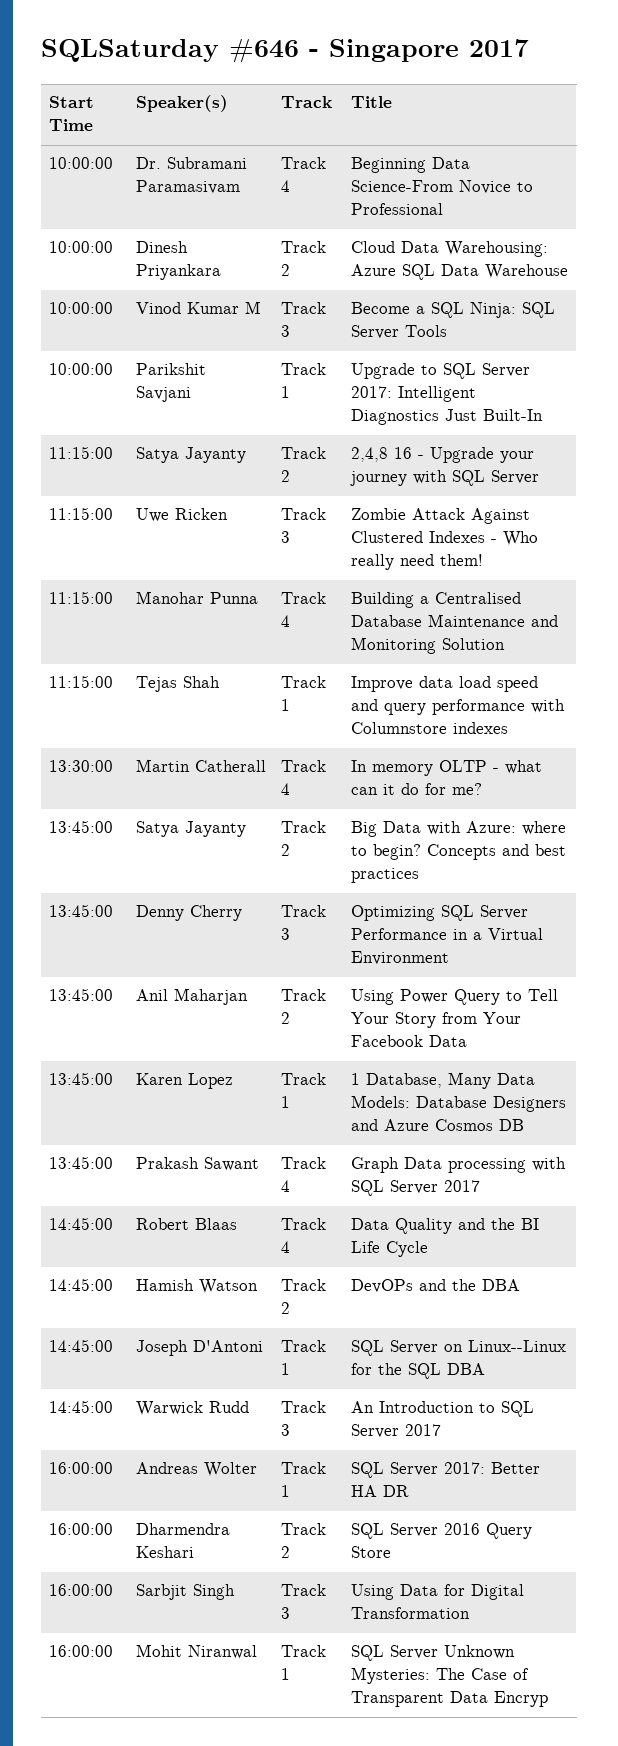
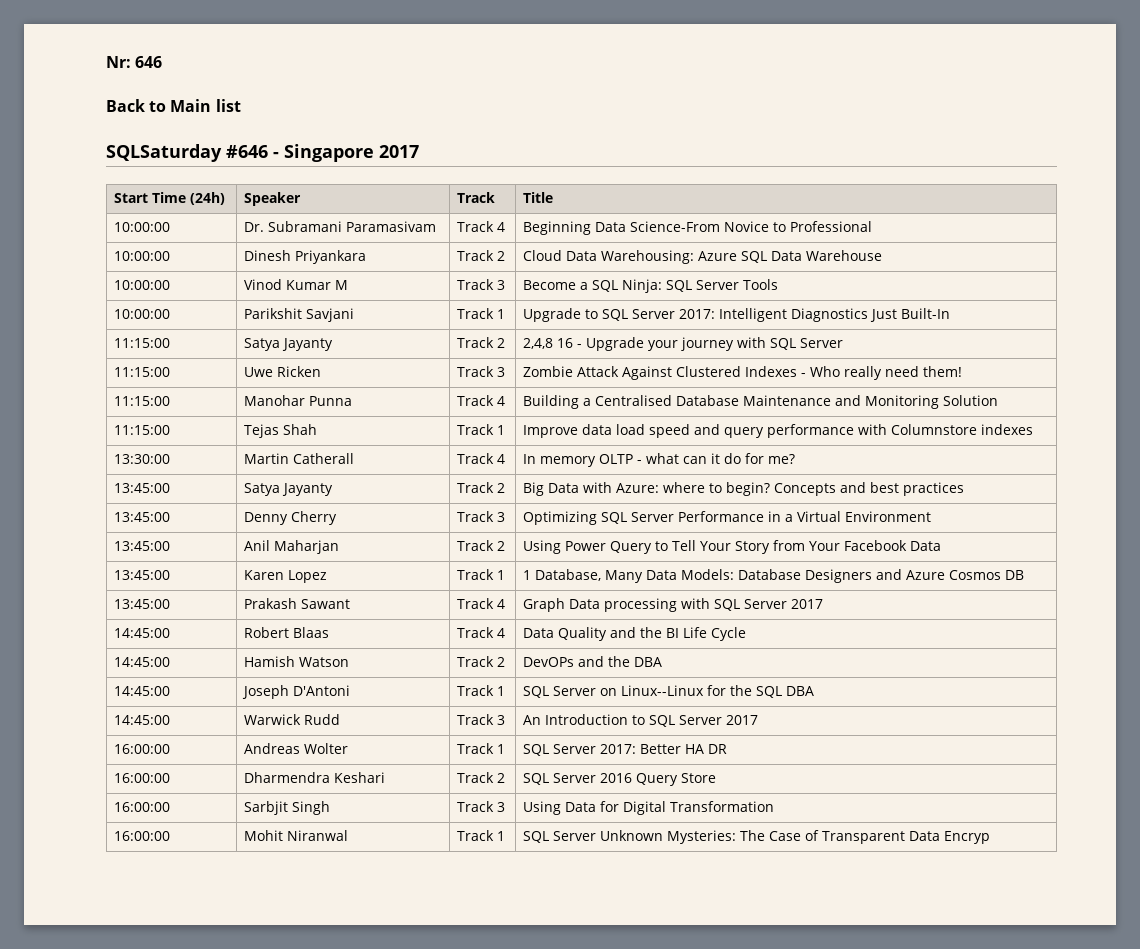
(41, 50) none -> [106,56,163,68] [106,99,241,112] Nr: 646 // Back to Main list //
[135,95,228,112] | Speaker(s) -> [189,192,225,205] [243,192,301,206] (24h) | Speaker

